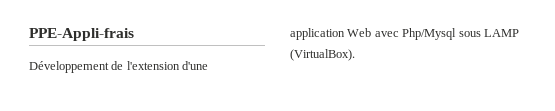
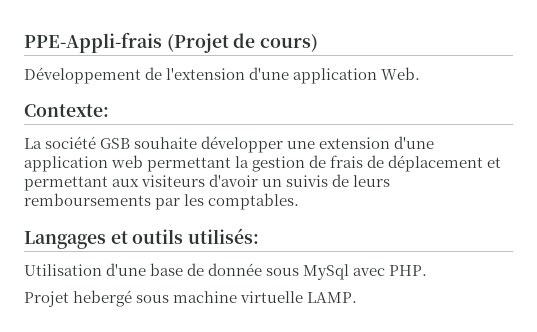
(134, 34) none -> [166,33,319,53] (Projet de cours)
[347,28,519,40] [290,49,355,61] Web avec Php/Mysql sous LAMP (VirtualBox). -> [381,67,421,80] [24,104,109,117] [24,136,435,153] [24,155,502,172] [24,174,391,191] [24,193,300,210] [24,228,260,249] [24,263,428,280] [24,290,358,307] Web. // Contexte: // La société GSB souhaite développer une extension d'une application web permettant la gestion de frais de déplacement et permettant aux visiteurs d'avoir un suivis de leurs remboursements par les comptables. // Langages et outils utilisés: // Utilisation d'une base de donnée sous MySql avec PHP. // Projet hebergé sous machine virtuelle LAMP.

